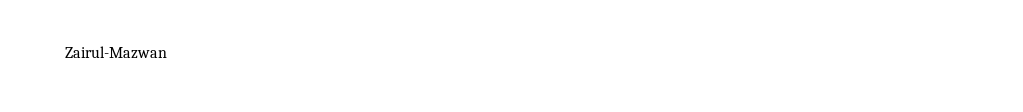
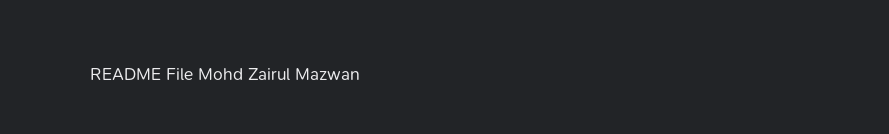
[65,46,167,59] Zairul-Mazwan -> [90,68,360,81] README File Mohd Zairul Mazwan

